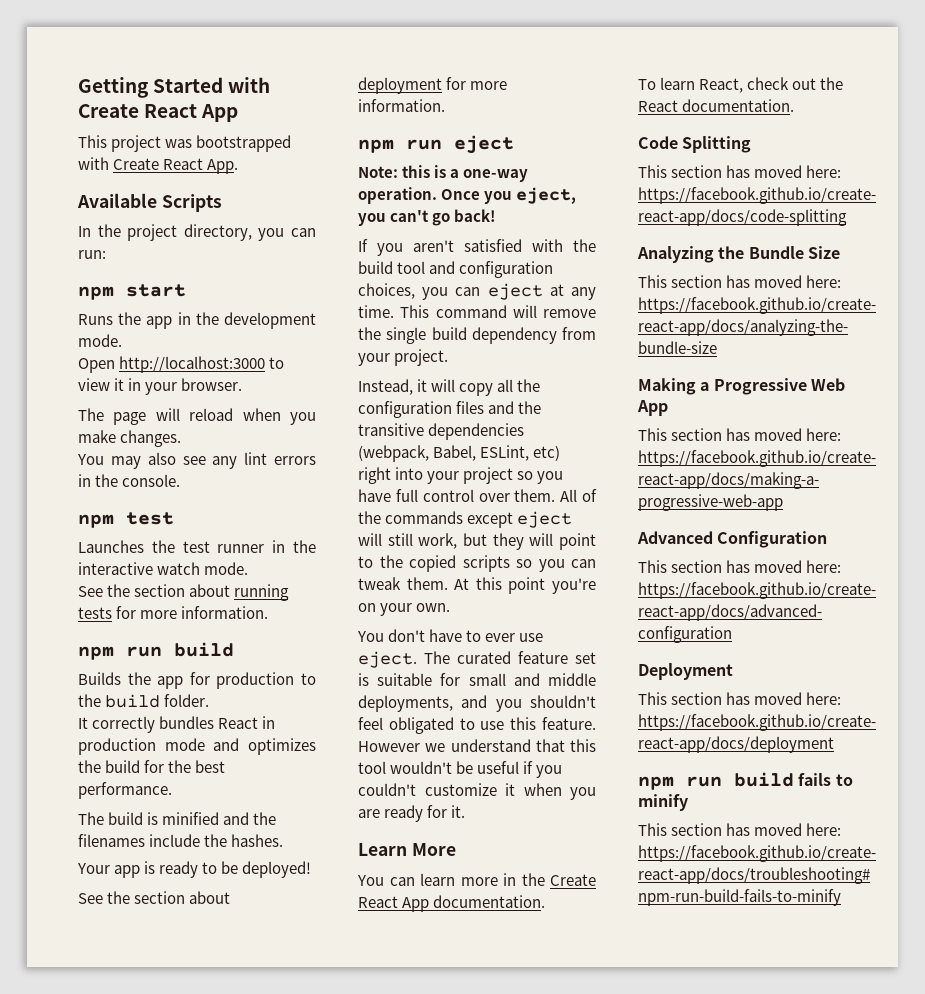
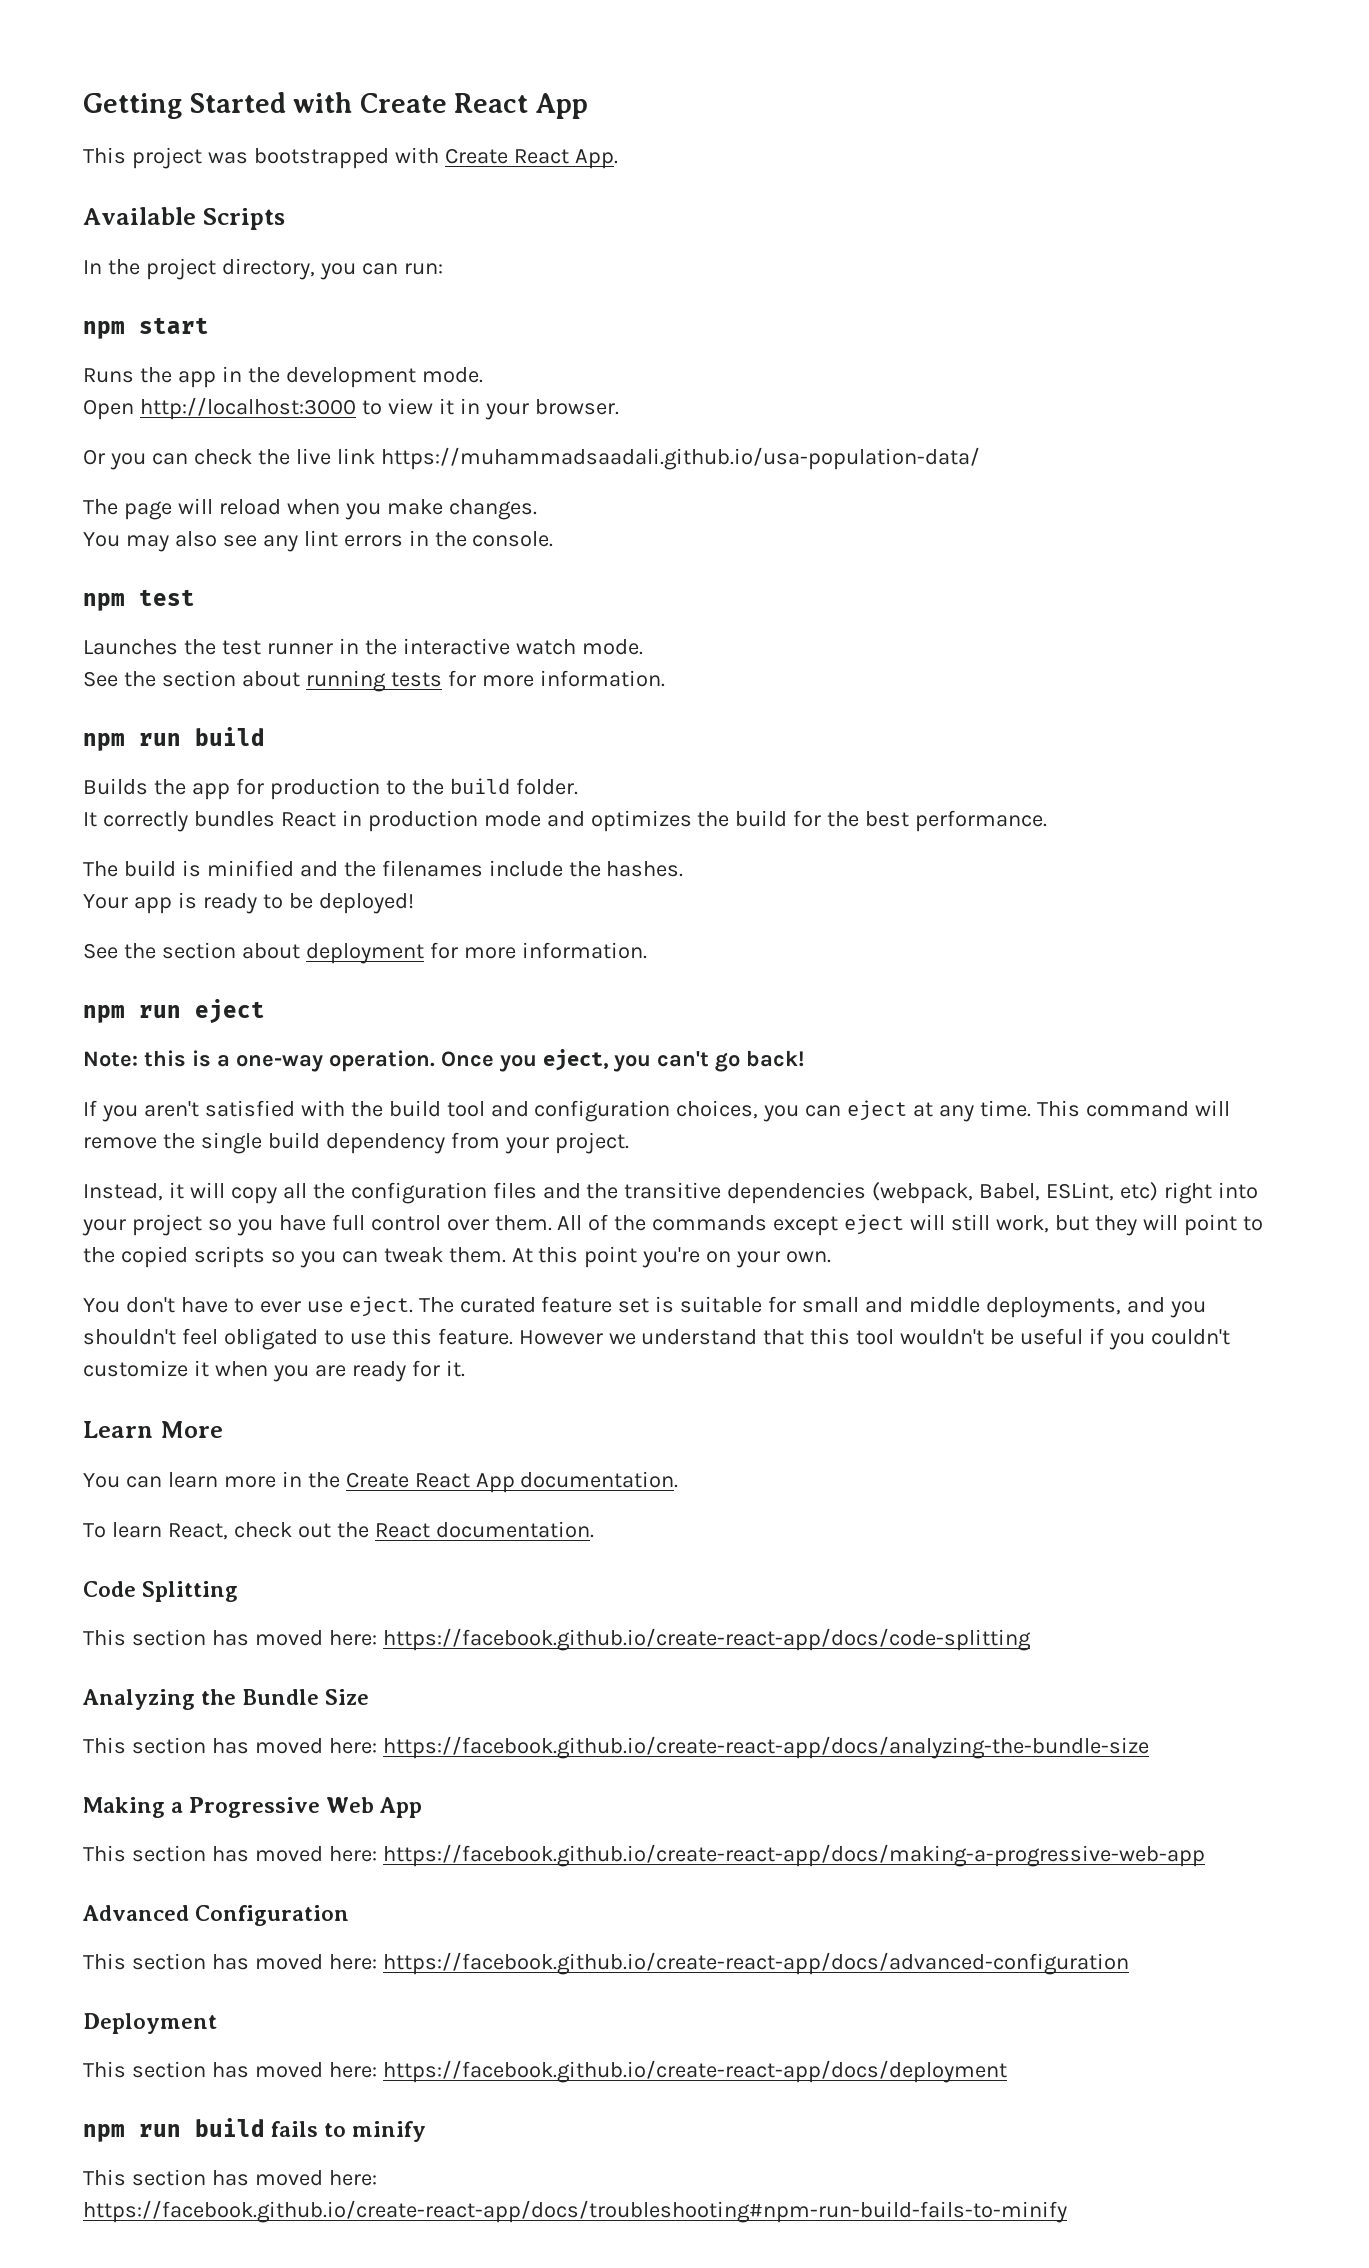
(243, 384) none -> [83,447,980,470] // Or you can check the live link https://muhammadsaadali.github.io/usa-population-data/

